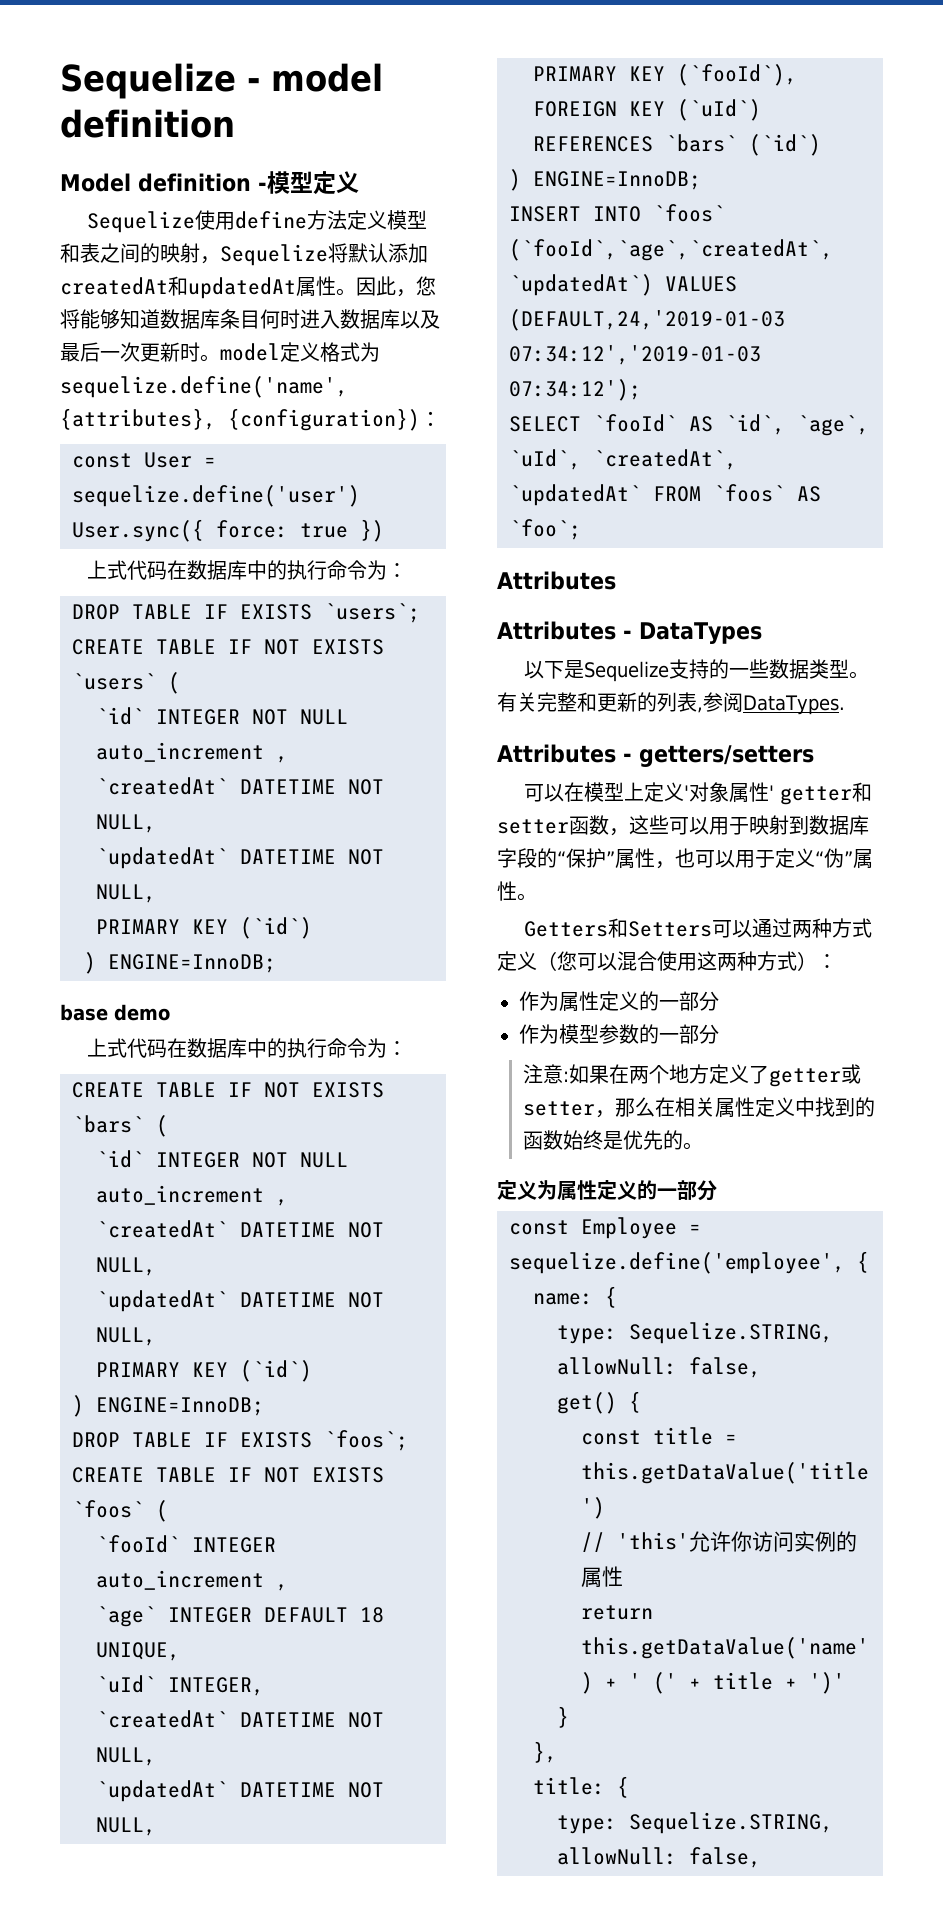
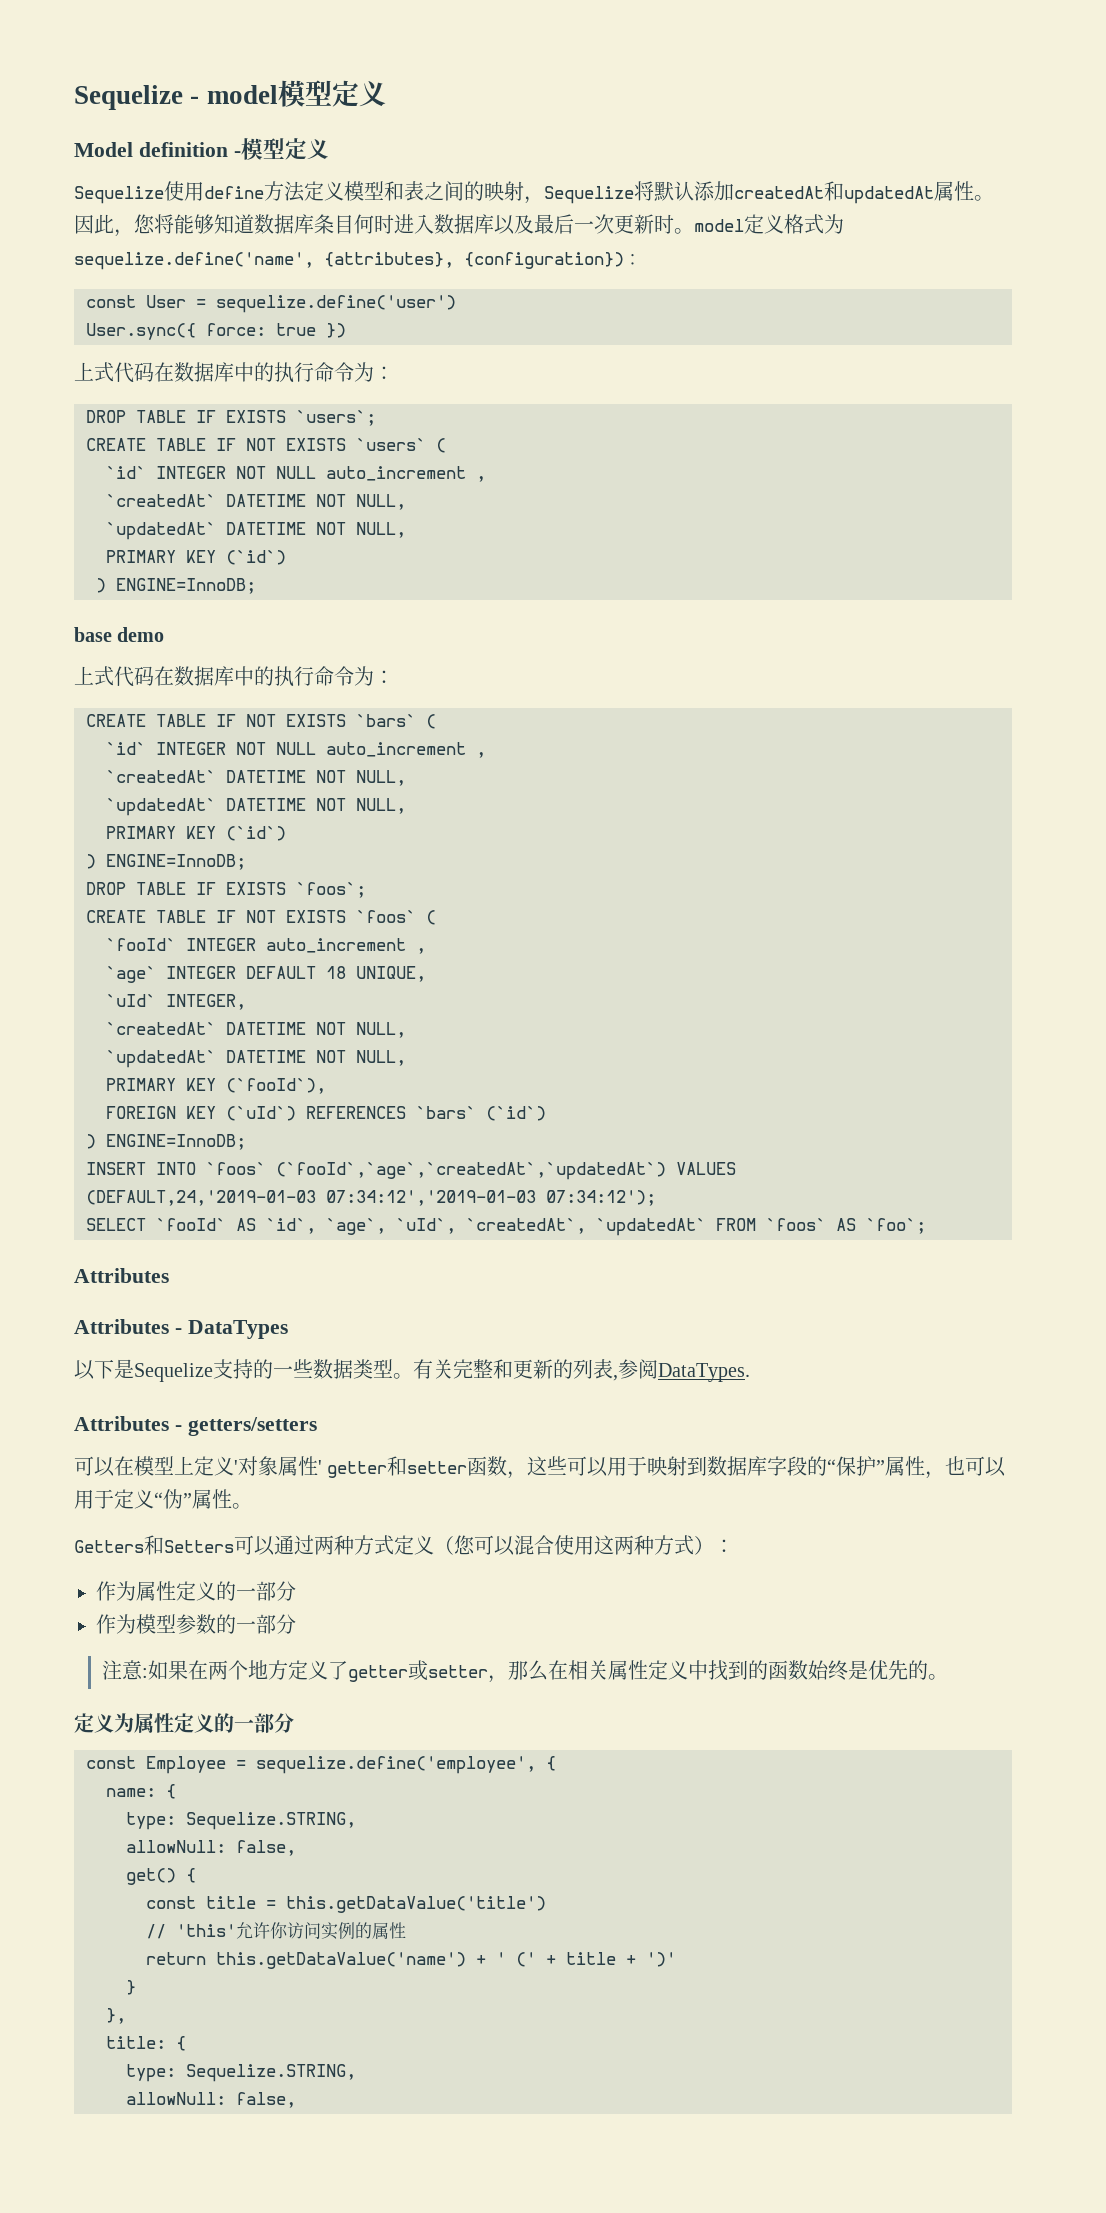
[60,109,235,138] definition -> [277,80,386,107] 模型定义

